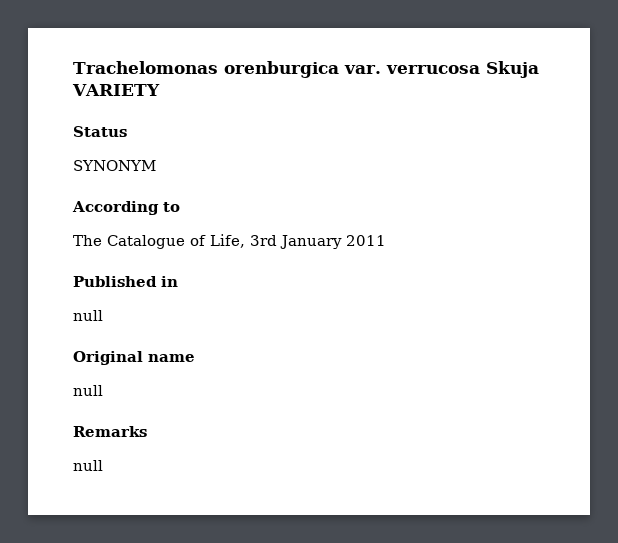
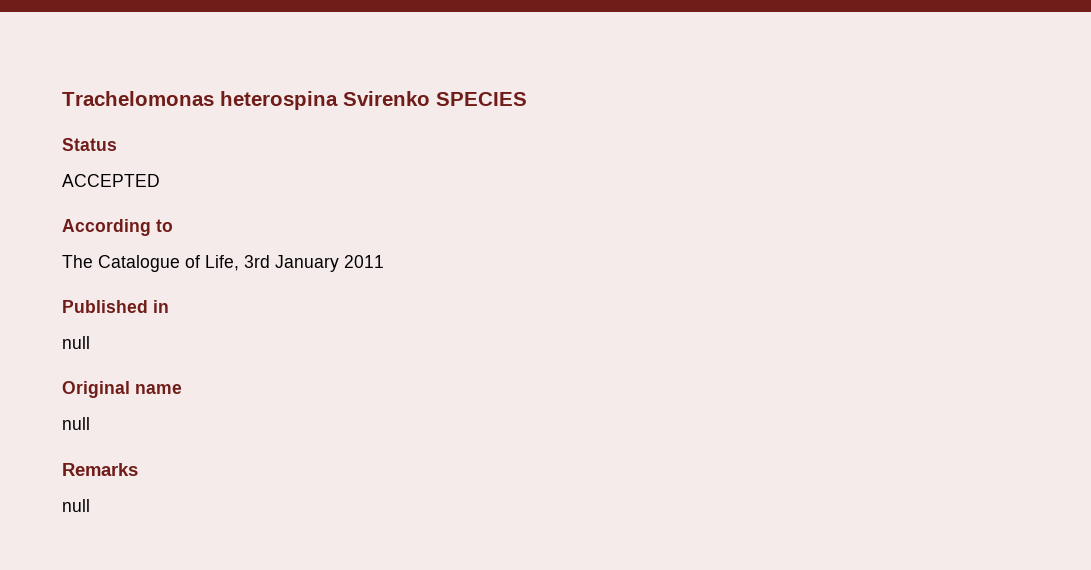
[223,61,539,78] [72,84,160,96] orenburgica var. verrucosa Skuja VARIETY -> [220,91,527,110] heterospina Svirenko SPECIES
[73,160,156,171] SYNONYM -> [62,174,160,187] ACCEPTED

